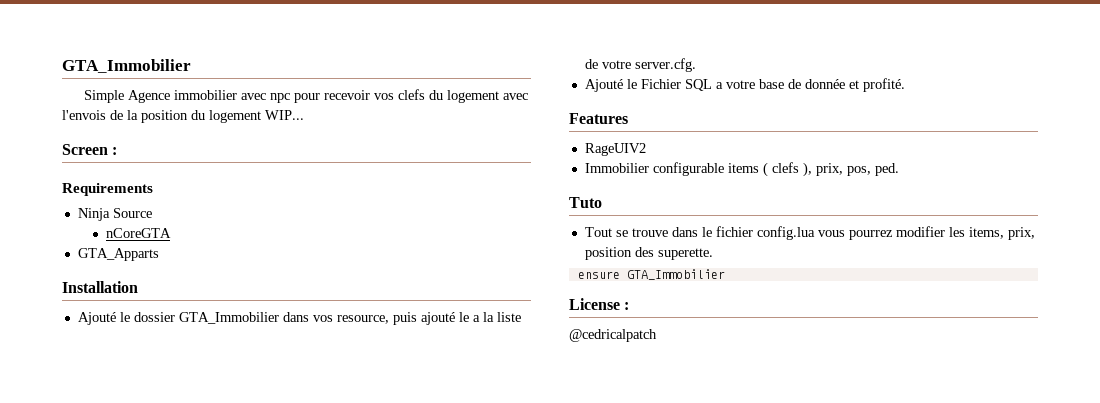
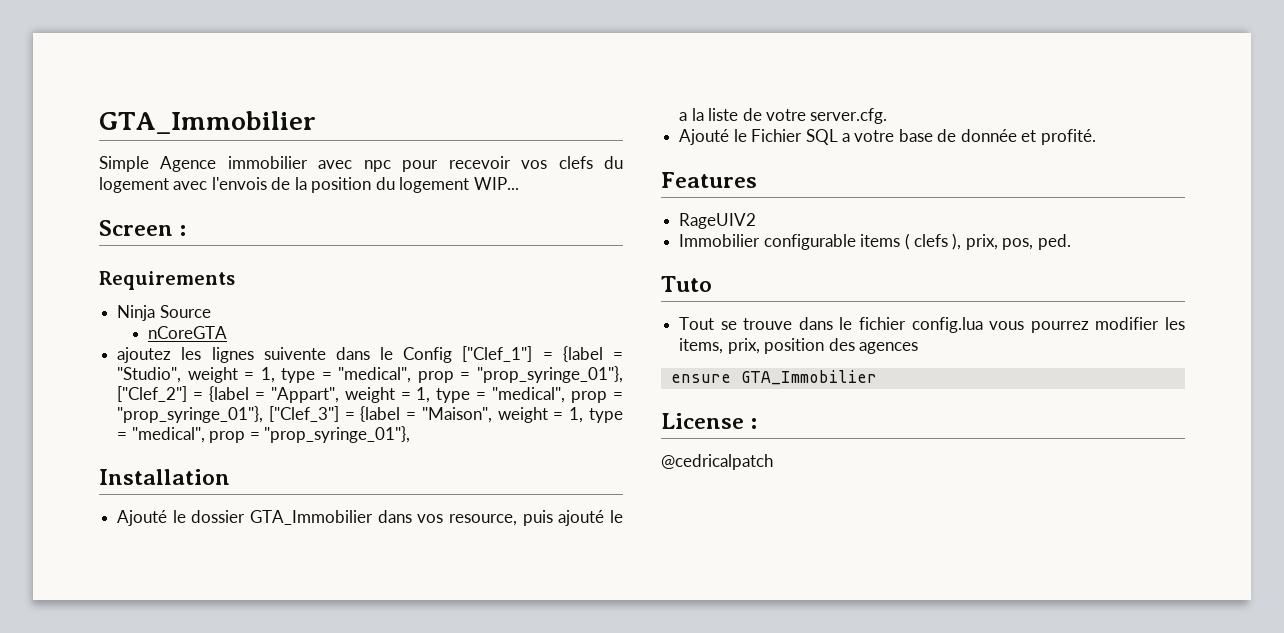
[77,248,159,261] GTA_Apparts -> [117,346,623,363] [117,366,623,383] [117,386,624,403] [117,406,623,423] [117,426,410,443] ajoutez les lignes suivente dans le Config ["Clef_1"] = {label = "Studio", weight = 1, type = "medical", prop = "prop_syringe_01"}, ["Clef_2"] = {label = "Appart", weight = 1, type = "medical", prop = "prop_syringe_01"}, ["Clef_3"] = {label = "Maison", weight = 1, type = "medical", prop = "prop_syringe_01"},
[657,248,713,260] superette. -> [858,342,918,354] agences

